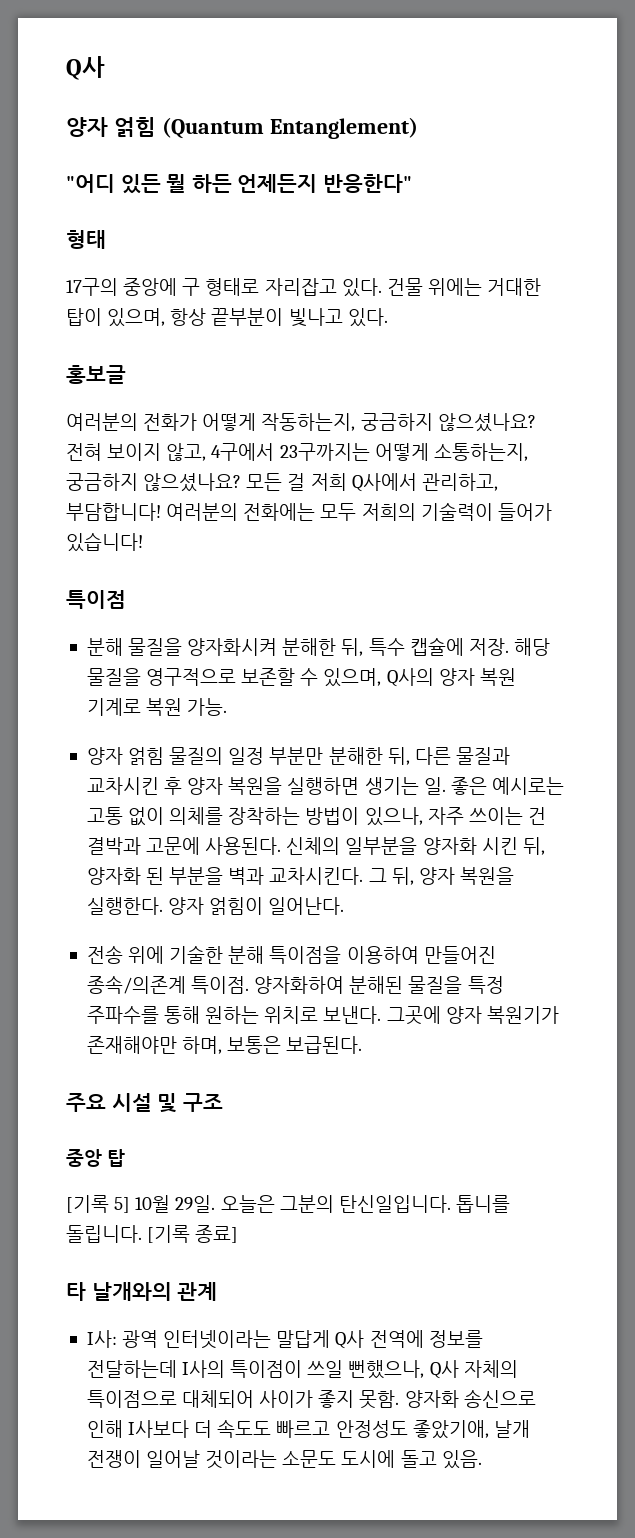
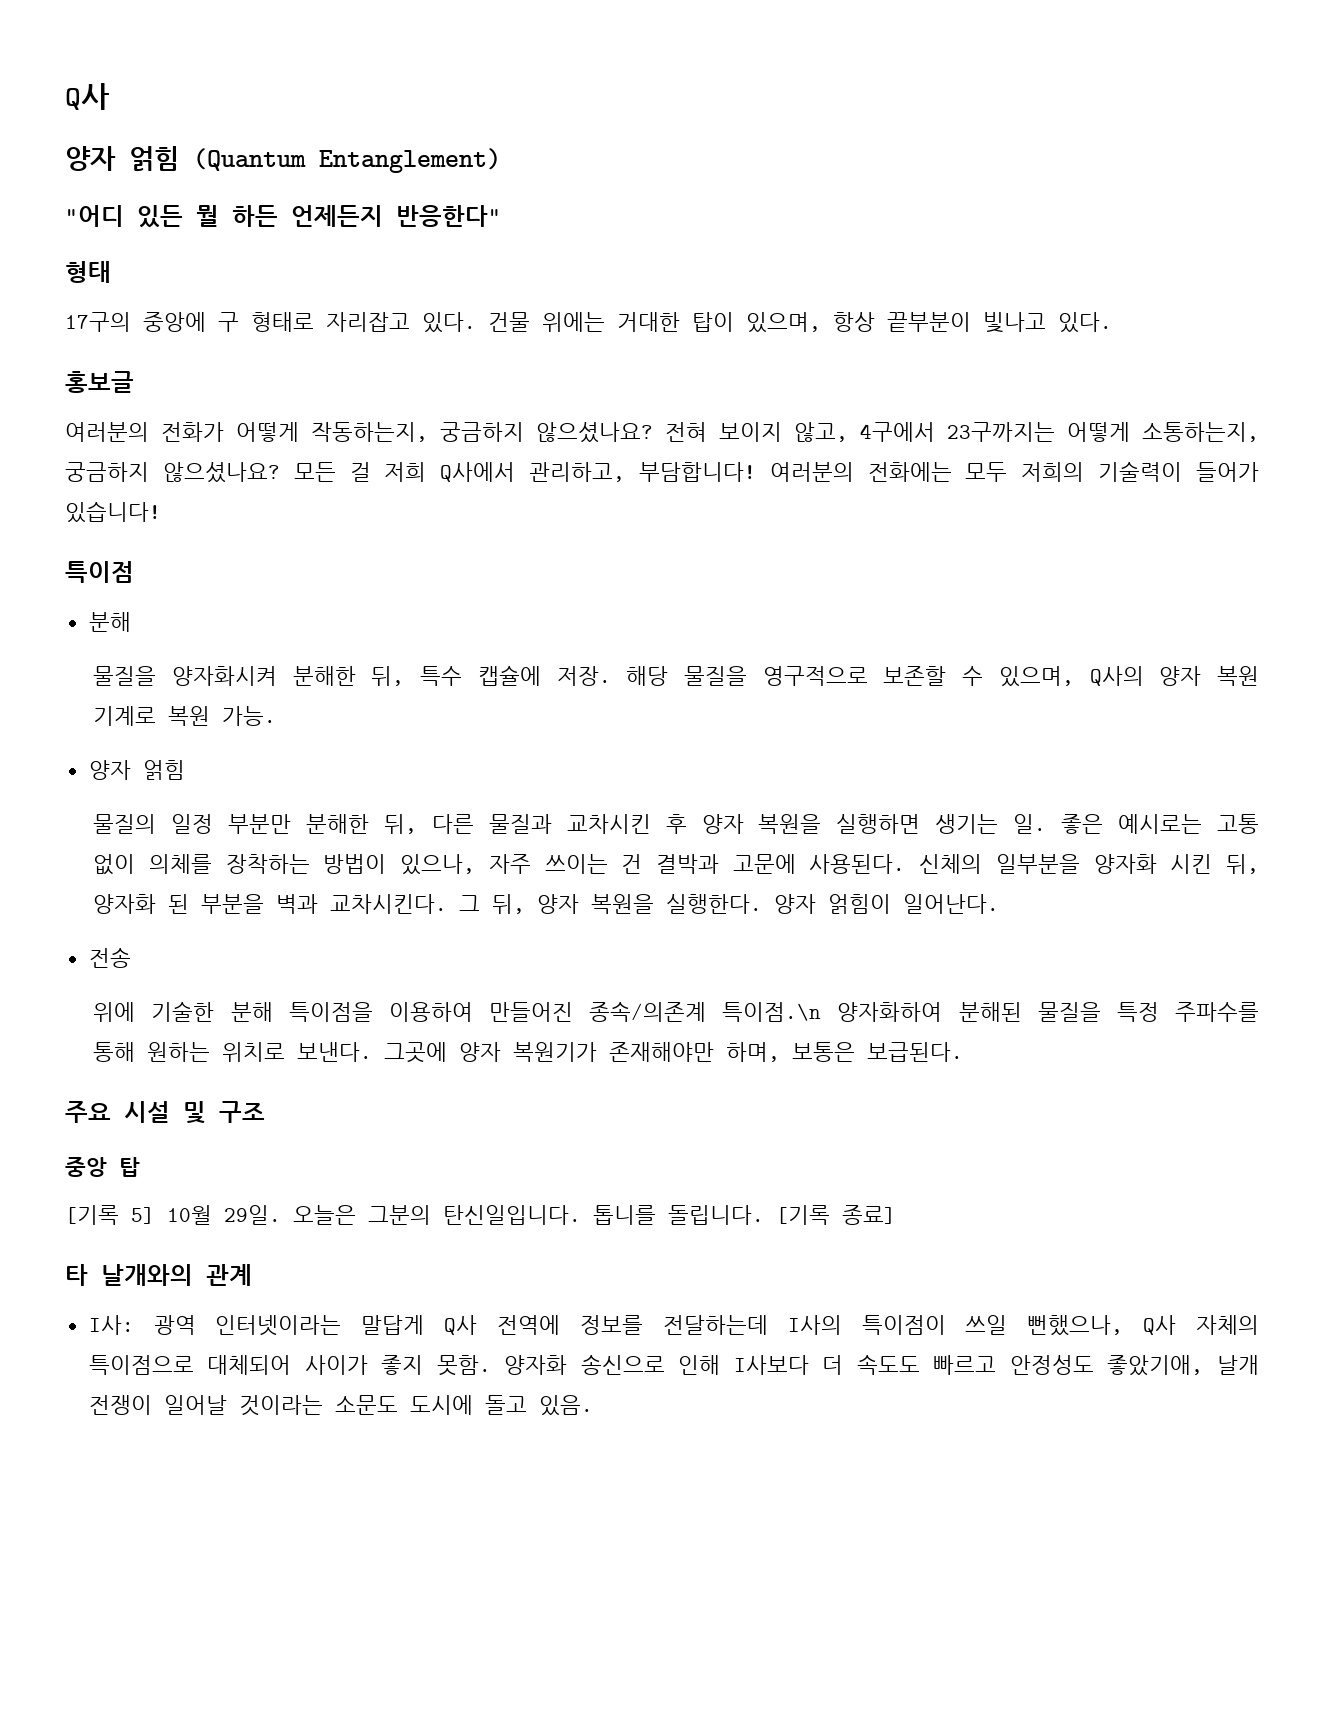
(123, 647) none -> (131, 622) //
(165, 756) none -> (185, 770) //
(123, 954) none -> (131, 957) //
[191,976,250,994] 특이점. -> [722,1002,822,1022] 특이점.\n

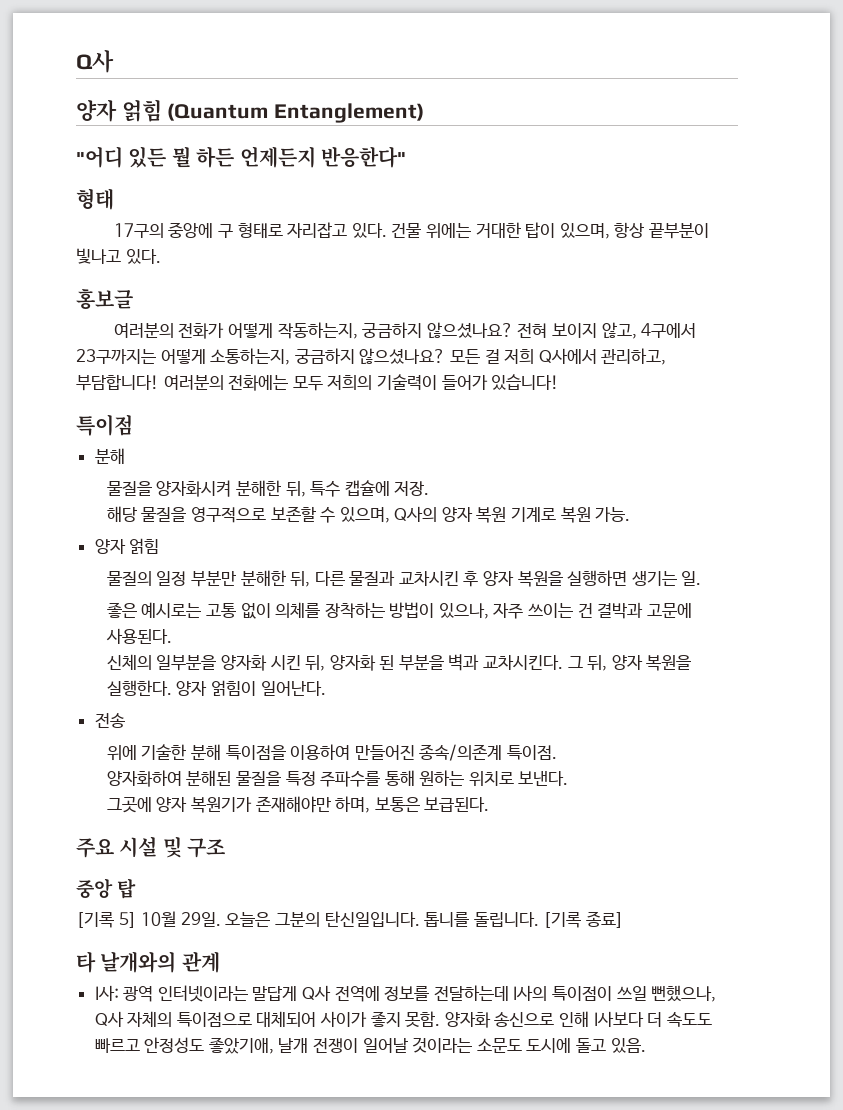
(611, 676) none -> (430, 488) //
(1047, 824) none -> (702, 578) //
(906, 864) none -> (172, 636) //
[722,1002,822,1022] 특이점.\n -> [506,745,557,760] 특이점. //
(373, 1052) none -> (569, 778) //

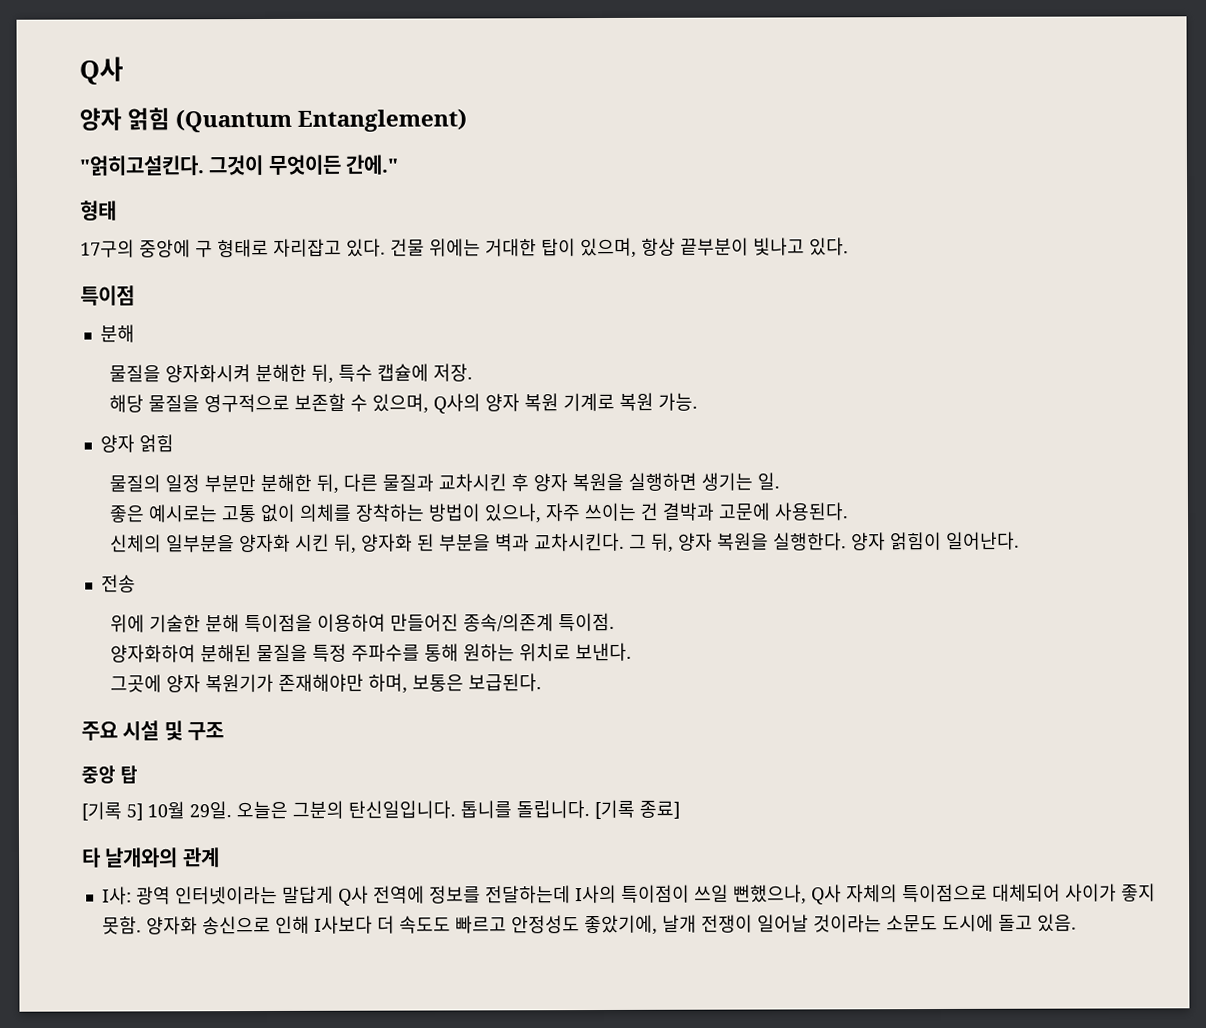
[76,146,406,168] "어디 있든 뭘 하든 언제든지 반응한다" -> [79,154,399,177] "얽히고설킨다. 그것이 무엇이든 간에."
[76,288,133,309] [113,322,697,339] [76,348,667,365] [76,374,560,391] // 홍보글 // 여러분의 전화가 어떻게 작동하는지, 궁금하지 않으셨나요? 전혀 보이지 않고, 4구에서 23구까지는 어떻게 소통하는지, 궁금하지 않으셨나요? 모든 걸 저희 Q사에서 관리하고, 부담합니다! 여러분의 전화에는 모두 저희의 기술력이 들어가 있습니다! -> (849, 246) none
[208,1037,274,1054] 좋았기애, -> [583,914,658,936] 좋았기에,

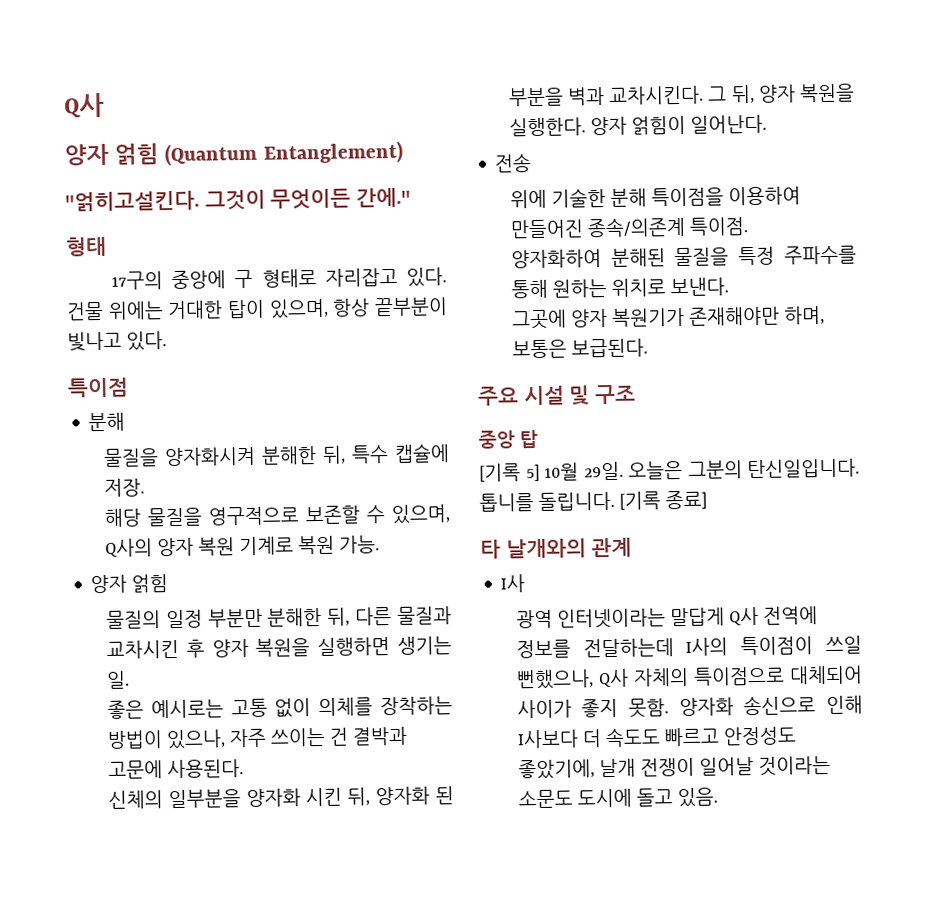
[101,886,132,905] I사: -> [500,574,526,593] I사 //

